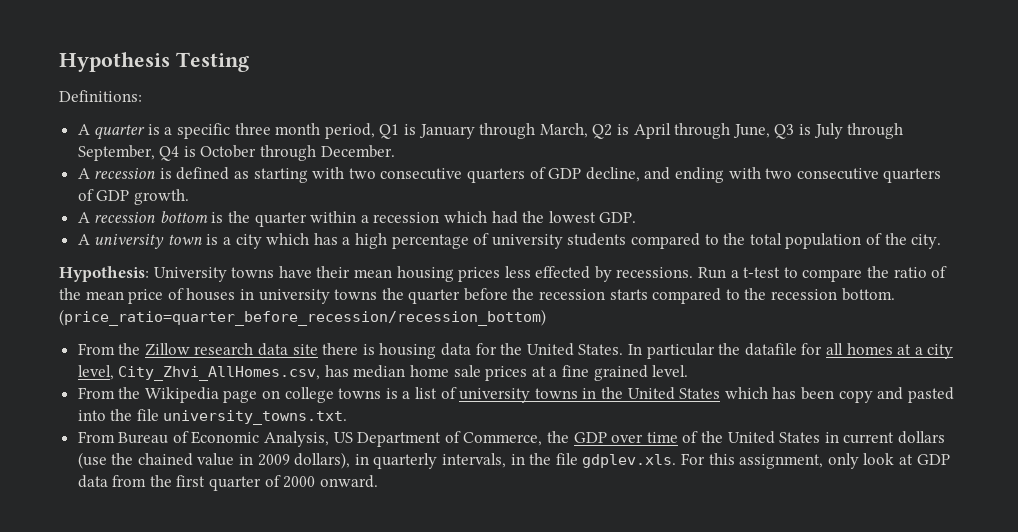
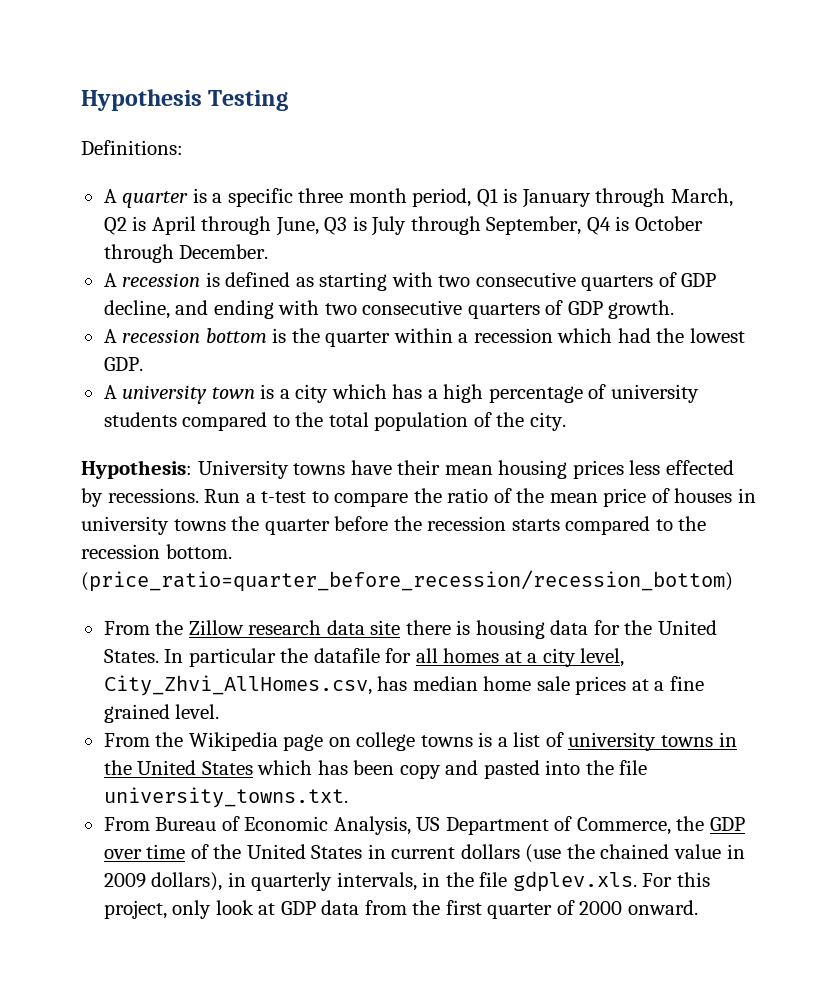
[739,454,824,469] assignment, -> [103,900,167,919] project,

